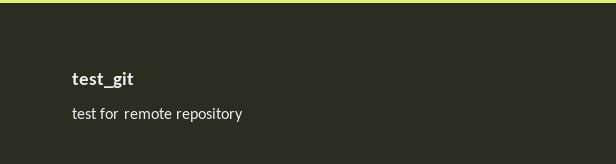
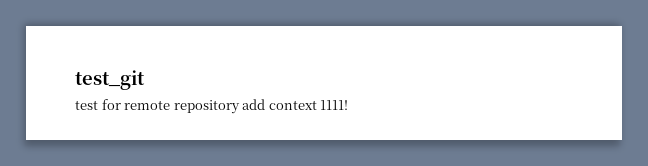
(243, 115) none -> [242,99,349,110] add context 1111!

